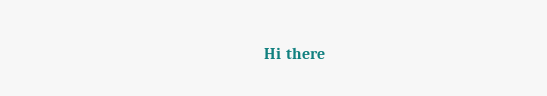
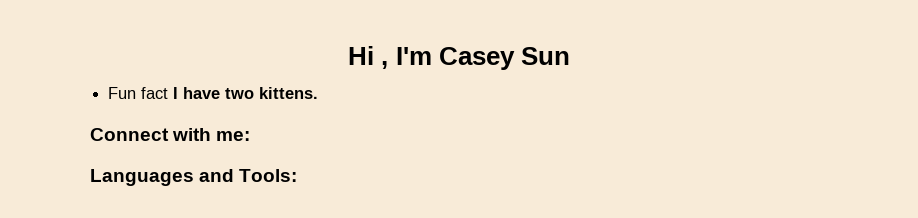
[285,47,325,59] there -> [381,47,570,70] [108,87,319,99] [90,128,251,141] [90,169,298,186] , I'm Casey Sun // Fun fact I have two kittens. // Connect with me: // Languages and Tools:

